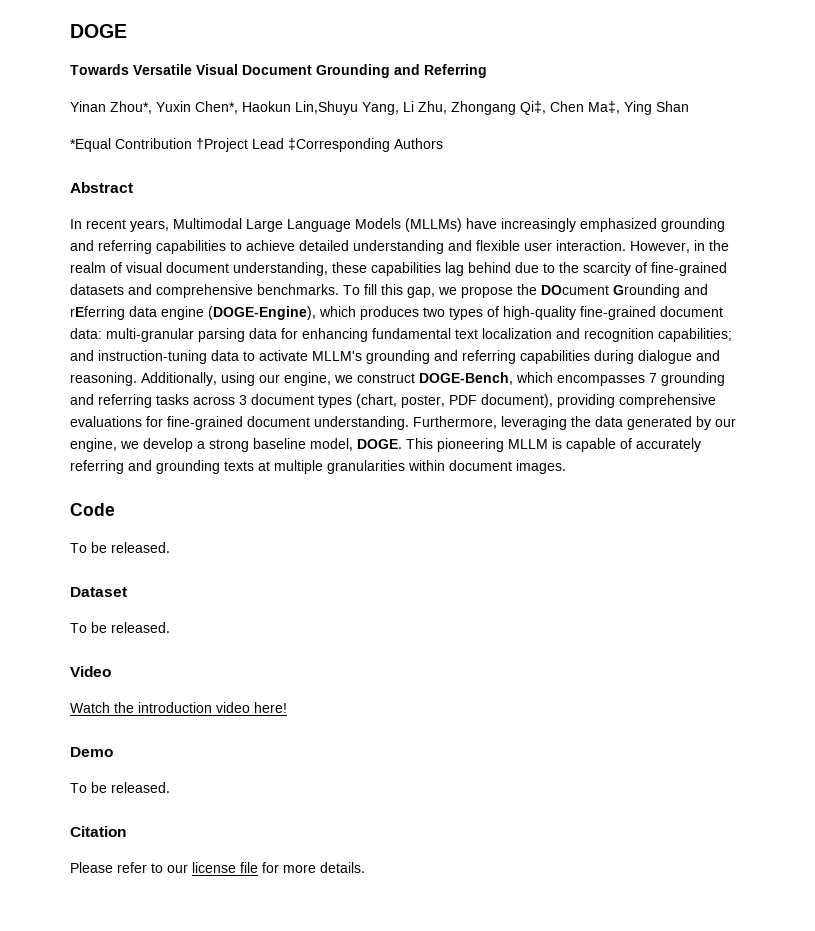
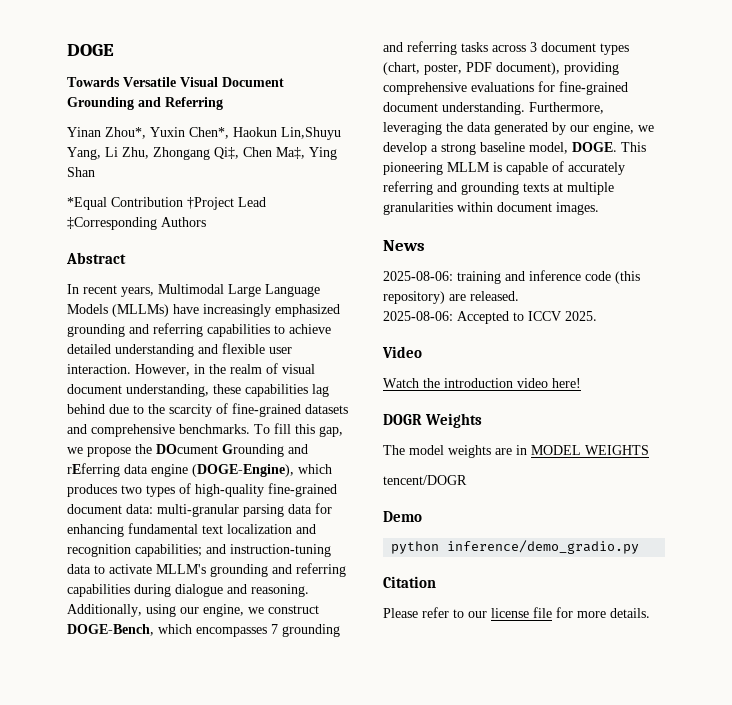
[70,503,115,516] [70,542,170,553] [70,587,127,597] [70,622,170,633] Code // To be released. // Dataset // To be released. -> [383,240,425,251] [383,270,640,284] [383,291,519,304] [383,311,597,324] News // 2025-08-06: training and inference code (this repository) are released. // 2025-08-06: Accepted to ICCV 2025.
[70,747,113,757] [70,782,170,793] Demo // To be released. -> [383,413,483,428] [383,445,649,458] [383,475,467,485] [383,511,422,522] [391,540,640,554] DOGR Weights // The model weights are in MODEL WEIGHTS // tencent/DOGR // Demo // python inference/demo_gradio.py

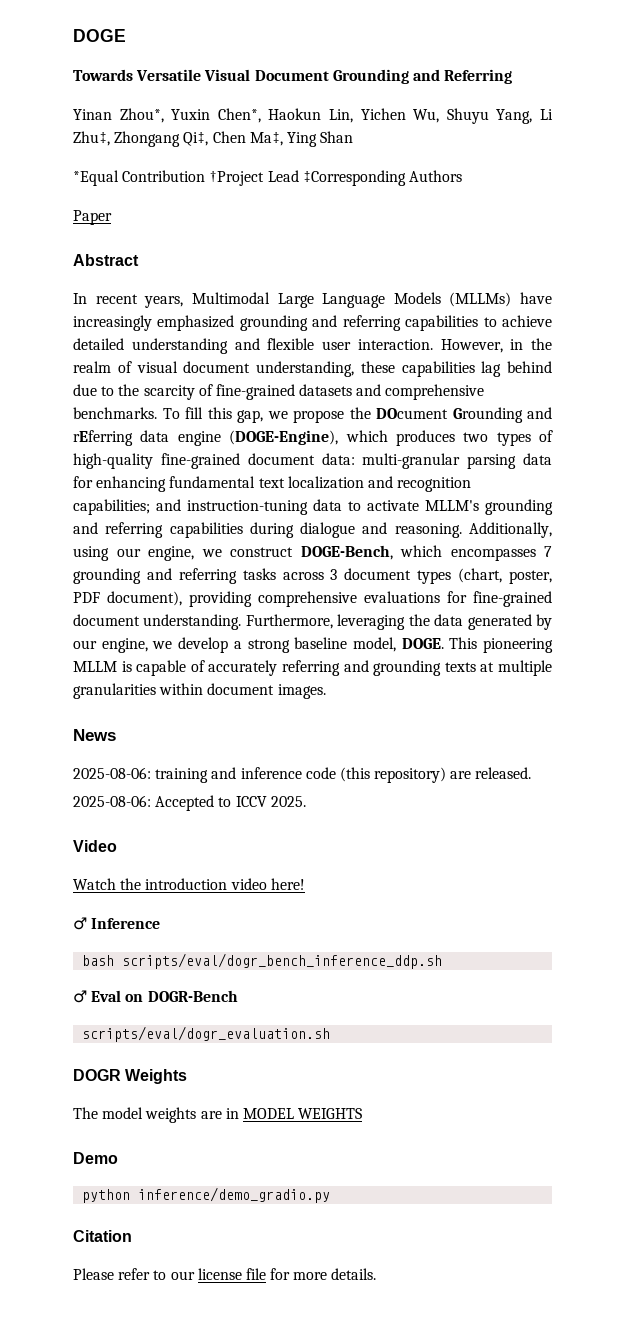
[281,127,341,140] Lin,Shuyu -> [329,108,489,124] Lin, Yichen Wu, Shuyu
[122,147,149,159] Zhu, -> [73,131,110,146] Zhu‡,
(206, 222) none -> [73,210,112,225] // Paper
(581, 383) none -> [73,917,161,930] [82,953,443,969] [73,990,238,1003] [82,1026,331,1042] // ♂ Inference // bash scripts/eval/dogr_bench_inference_ddp.sh // ♂ Eval on DOGR-Bench // scripts/eval/dogr_evaluation.sh
[383,475,467,485] // tencent/DOGR -> (363, 1113) none

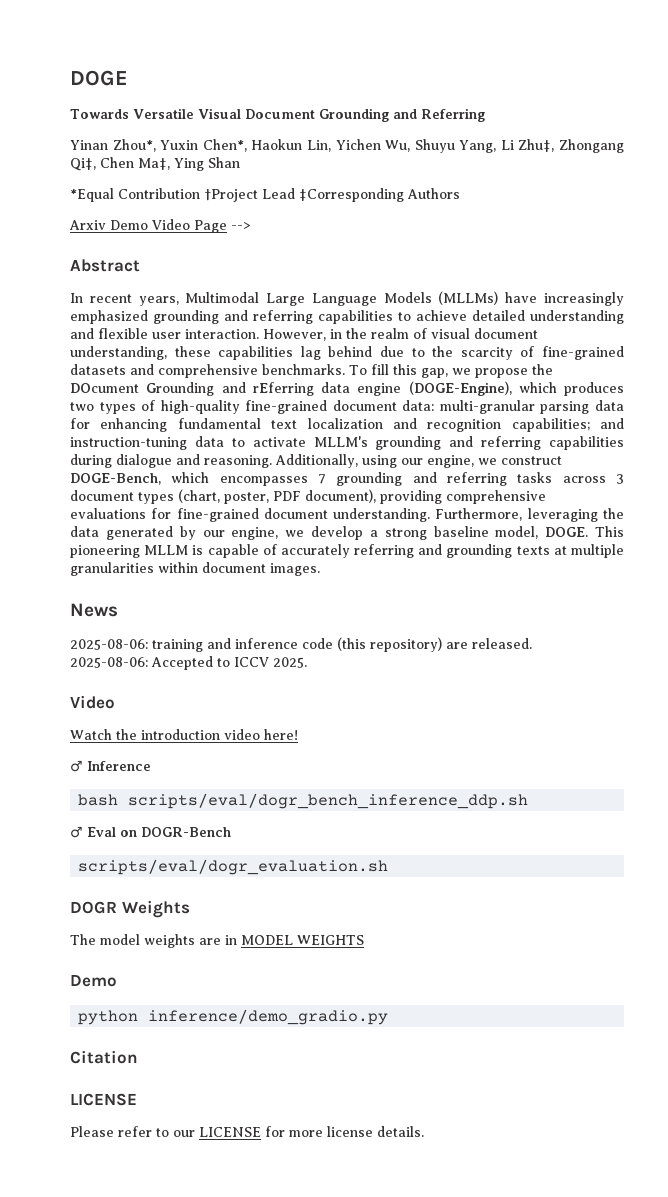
[73,210,112,225] Paper -> [69,219,251,233] Arxiv Demo Video Page -->
(132, 1236) none -> [70,1093,137,1106] // LICENSE
[197,1268,266,1280] license file -> [199,1127,261,1137] LICENSE
(328, 1276) none -> [327,1126,373,1137] license

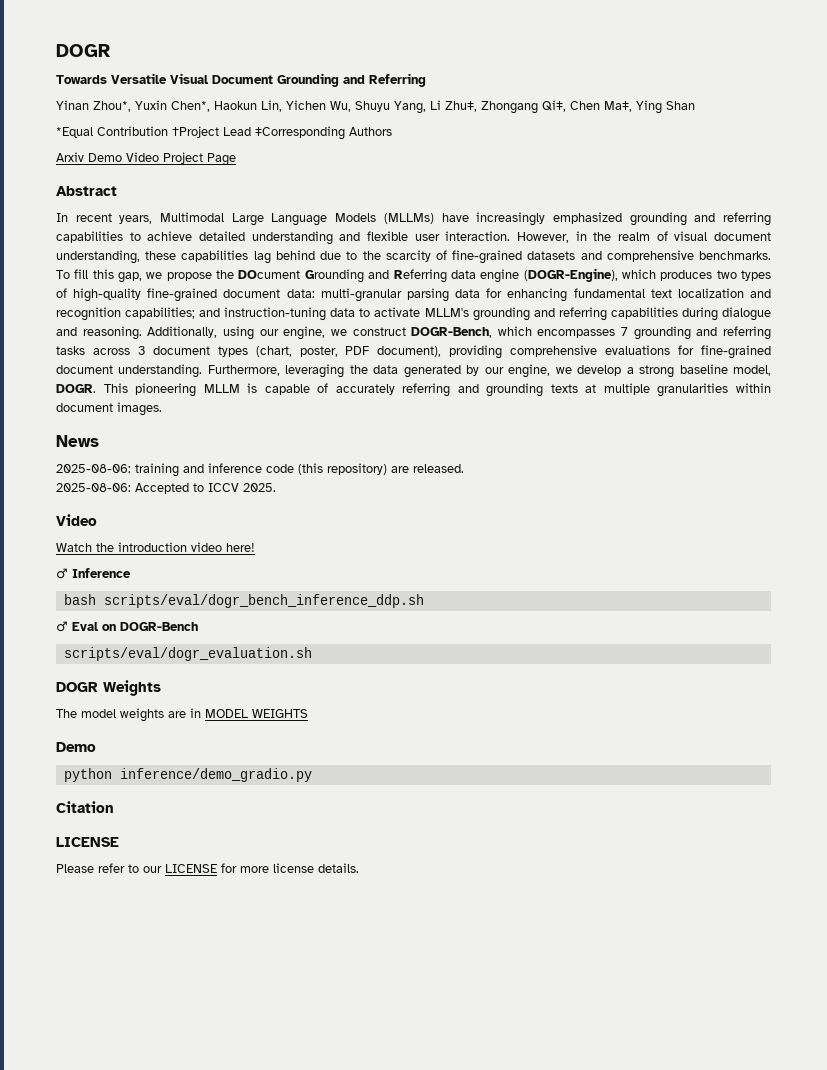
[70,70,128,86] DOGE -> [56,44,111,57] DOGR
(190, 224) none -> [163,152,203,164] Project
[231,222,251,230] --> -> (236, 159) none
[252,382,314,396] rEferring -> [393,269,447,283] Referring
[408,381,512,396] (DOGE-Engine), -> [523,268,618,282] (DOGR-Engine),
[70,473,161,485] DOGE-Bench, -> [411,327,493,338] DOGR-Bench,
[545,527,589,537] DOGE. -> [56,384,96,393] DOGR.

